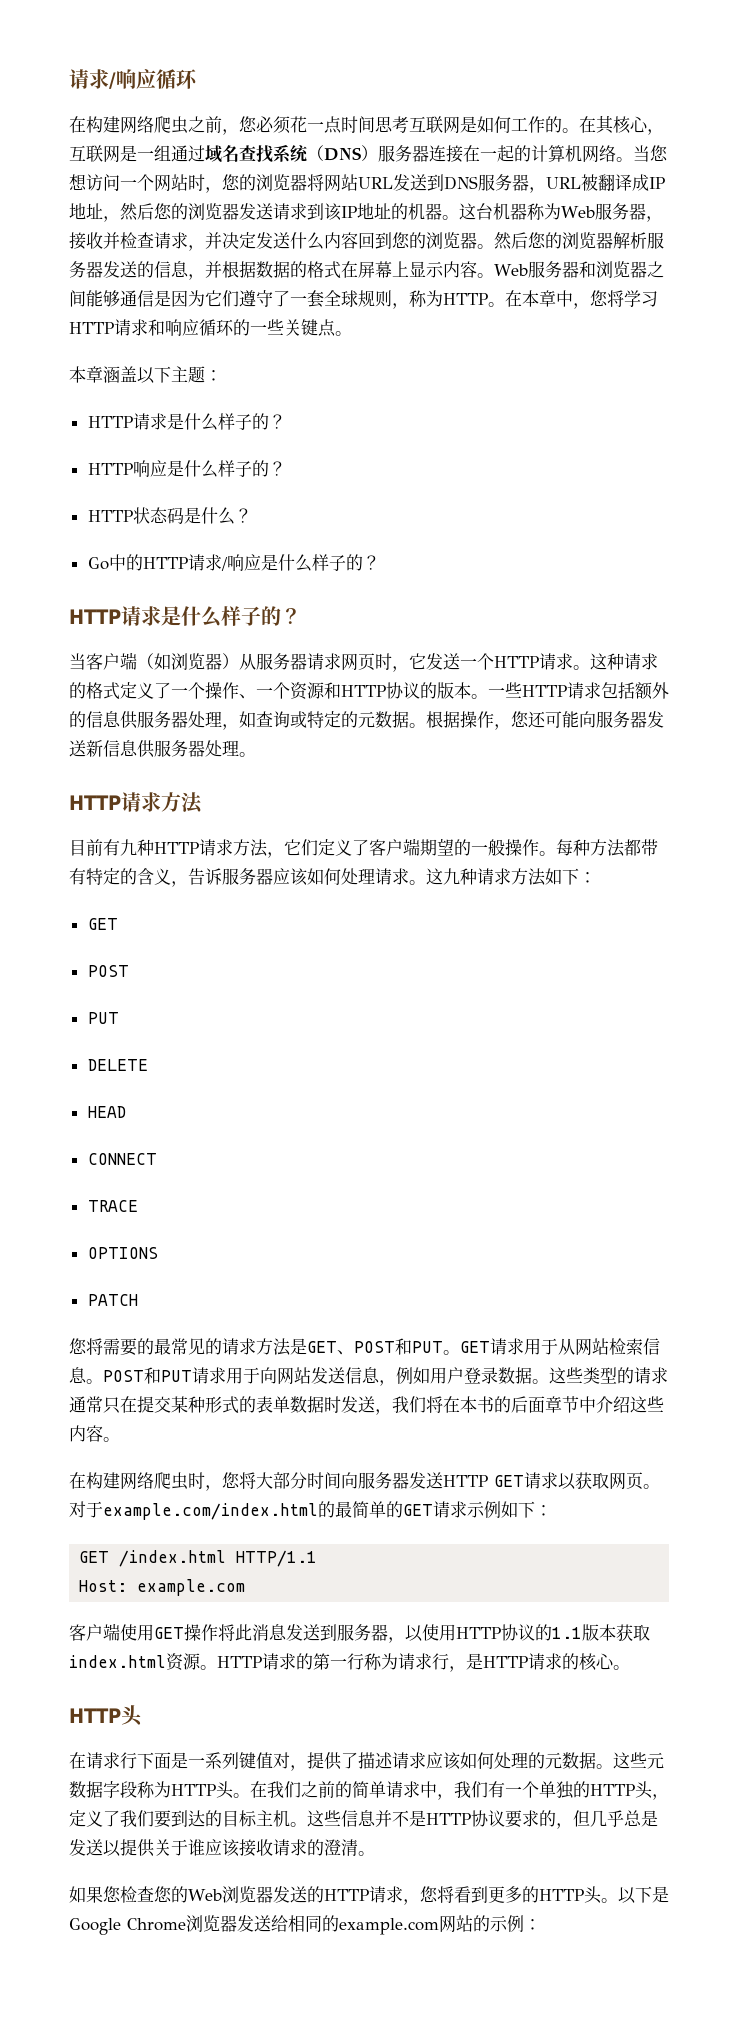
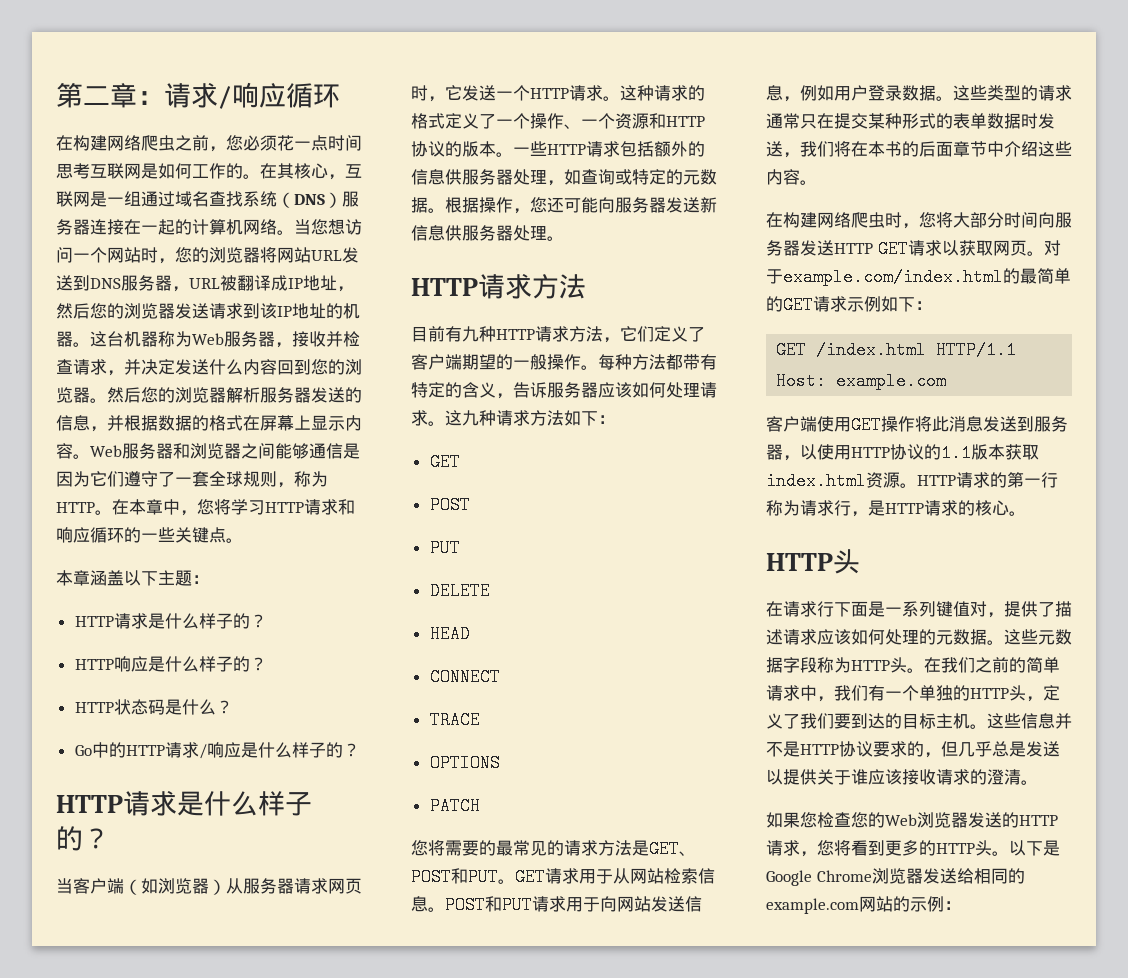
(69, 79) none -> [56,82,164,108] 第二章：

